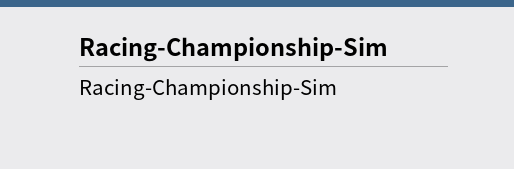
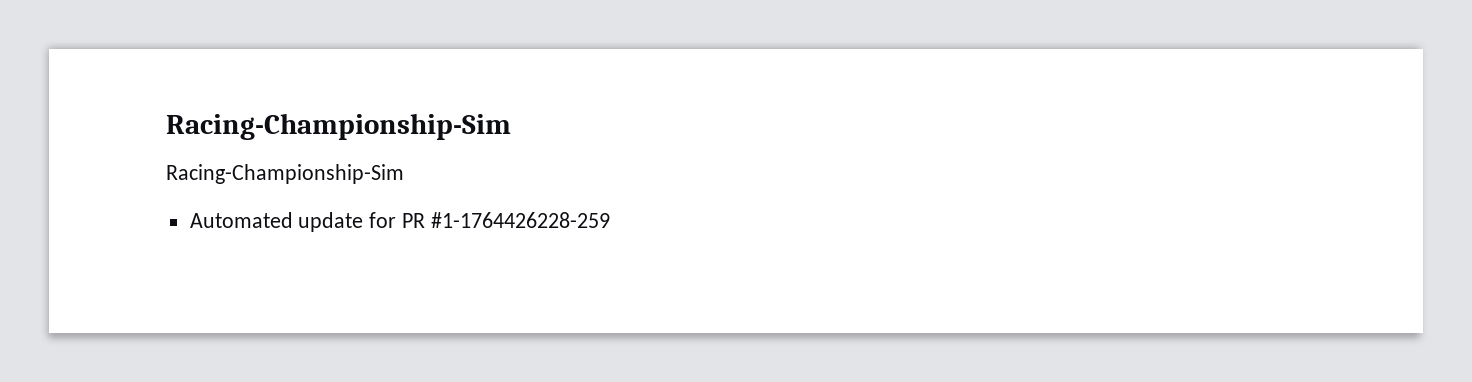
(337, 89) none -> [189,212,610,232] // Automated update for PR #1-1764426228-259

